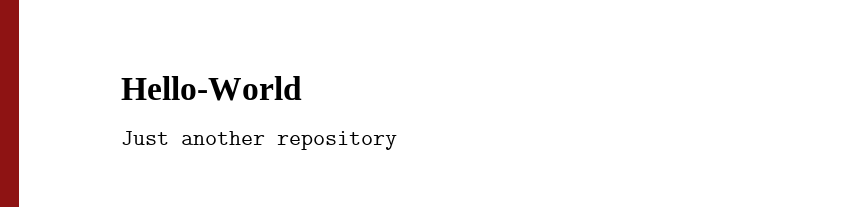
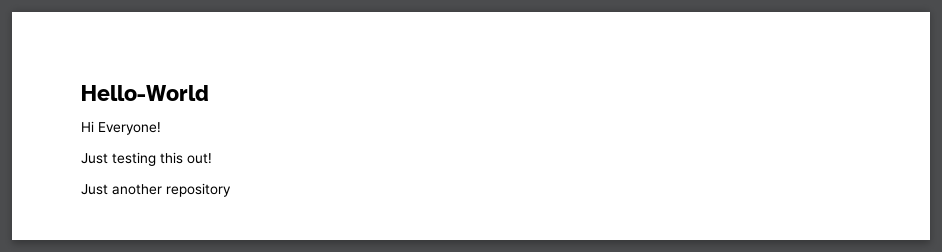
(302, 88) none -> [81,121,161,135] [81,152,212,166] // Hi Everyone! // Just testing this out!

